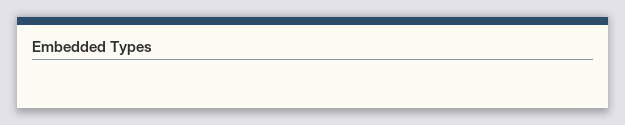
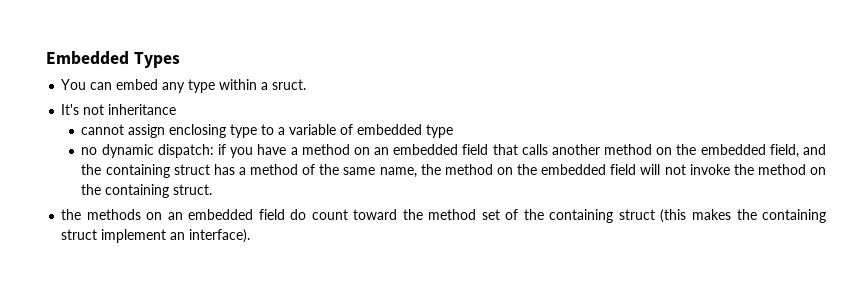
(153, 48) none -> [61,79,307,93] [61,104,177,115] [81,124,454,138] [81,144,826,158] [81,164,826,178] [81,184,213,198] [61,209,827,223] [61,229,251,243] // You can embed any type within a sruct. // It's not inheritance // cannot assign enclosing type to a variable of embedded type // no dynamic dispatch: if you have a method on an embedded field that calls another method on the embedded field, and the containing struct has a method of the same name, the method on the embedded field will not invoke the method on the containing struct. // the methods on an embedded field do count toward the method set of the containing struct (this makes the containing struct implement an interface).

